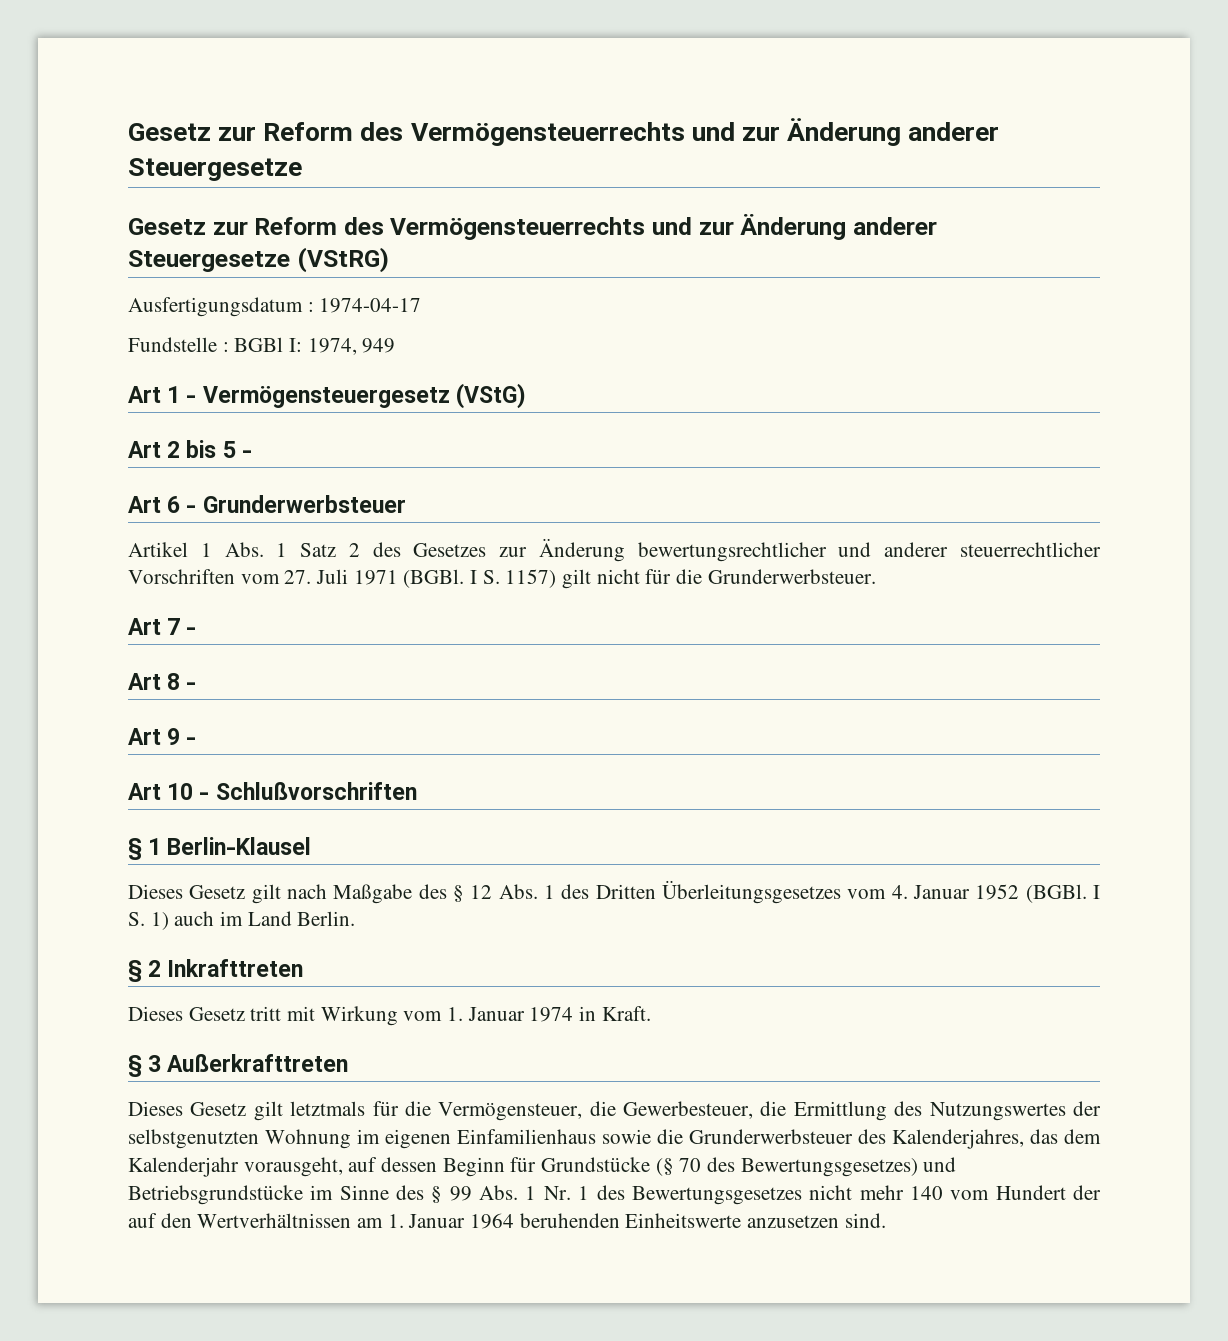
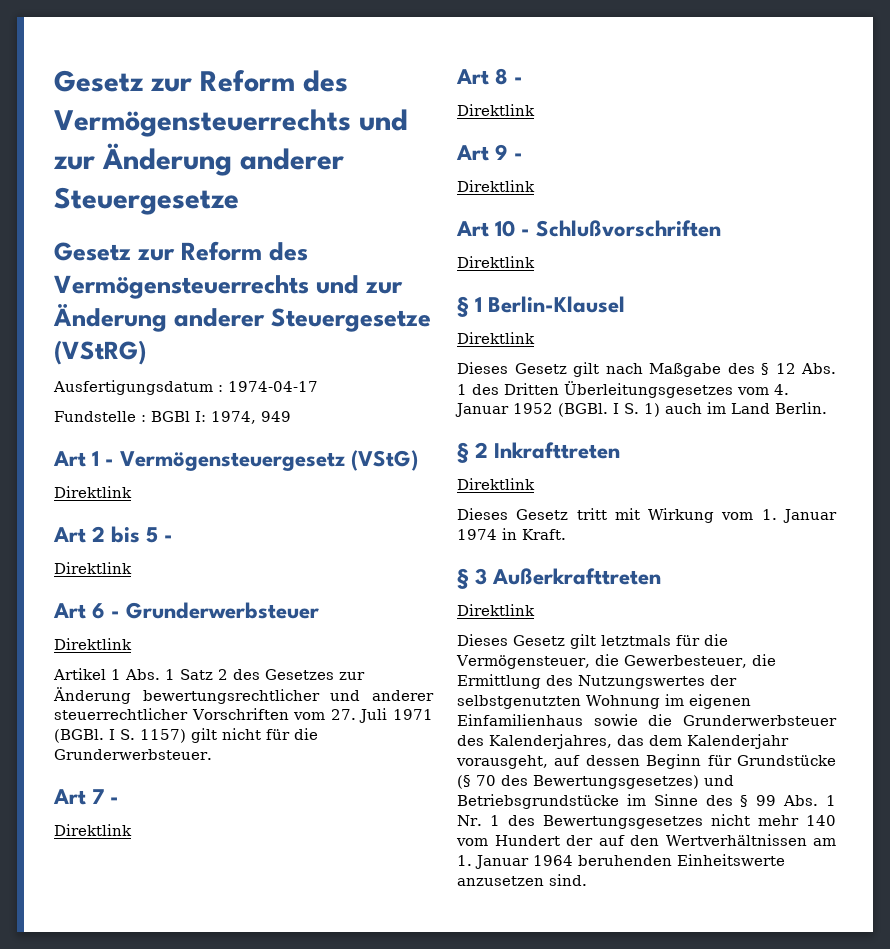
(526, 396) none -> [54,486,132,498] // Direktlink
(252, 454) none -> [54,562,132,574] // Direktlink
(406, 504) none -> [54,638,132,650] // Direktlink
(197, 631) none -> [54,824,132,836] // Direktlink
(197, 686) none -> [457,104,535,116] // Direktlink
(197, 741) none -> [457,180,535,192] // Direktlink
(417, 791) none -> [457,256,535,268] // Direktlink
(312, 846) none -> [457,332,535,344] // Direktlink
(304, 968) none -> [457,478,535,490] // Direktlink
(349, 1063) none -> [457,604,535,616] // Direktlink

